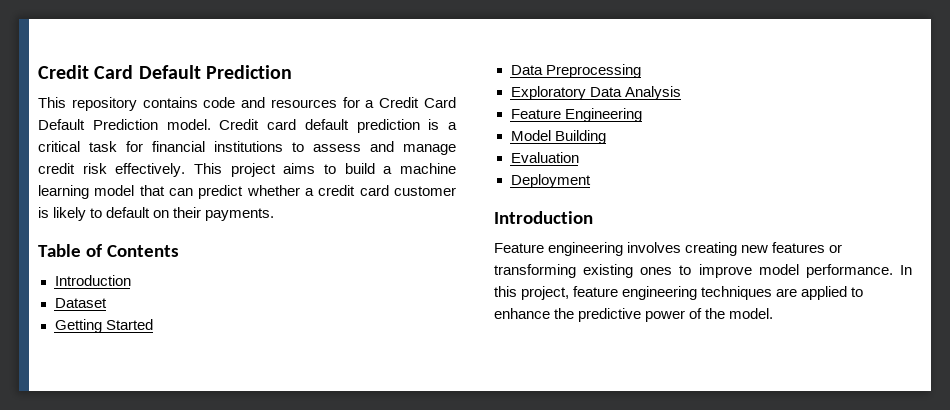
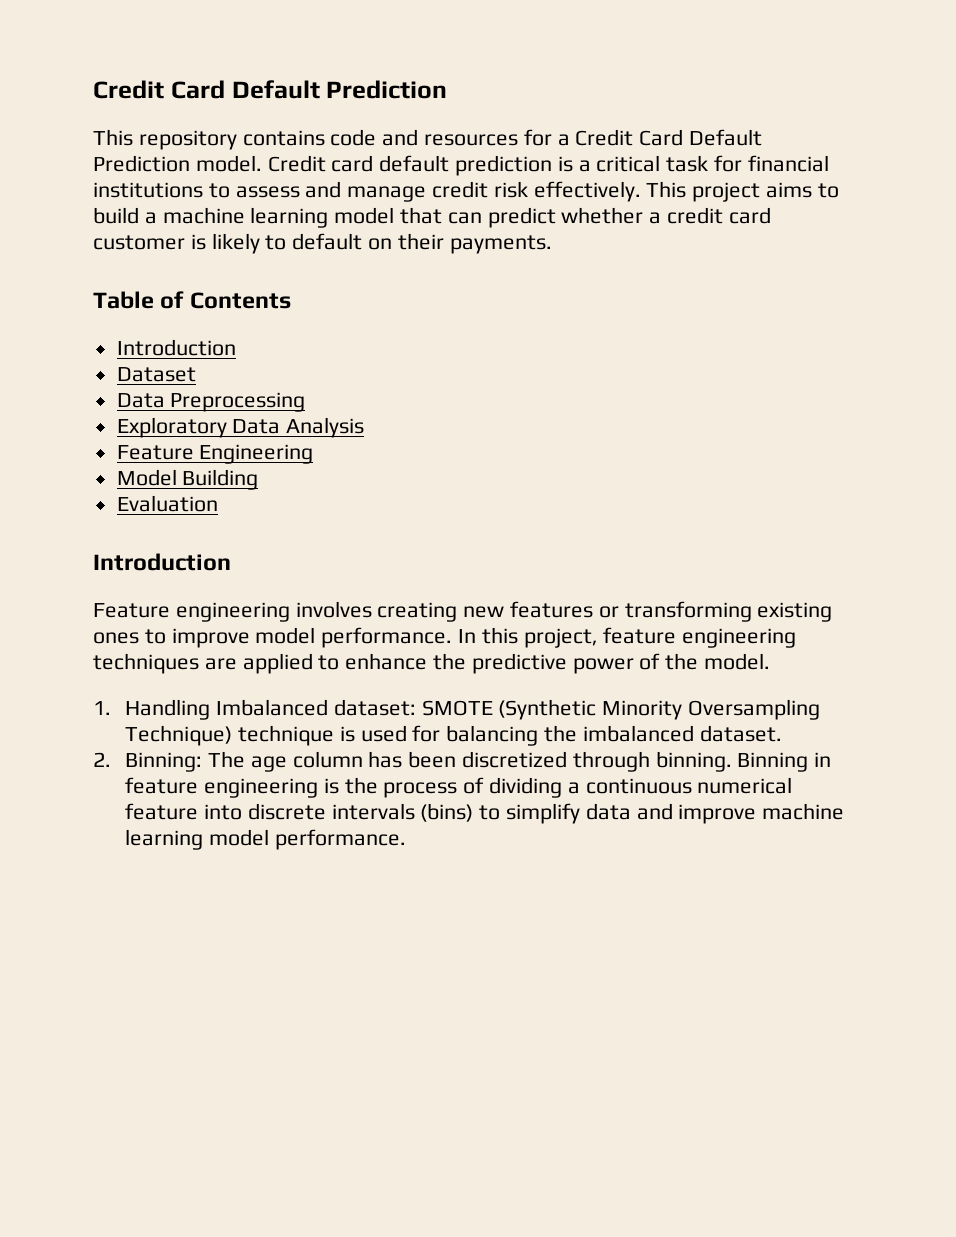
[54,319,153,333] // Getting Started -> (196, 374) none
[510,174,591,188] // Deployment -> (218, 503) none
(774, 313) none -> [93,699,820,720] [125,725,782,746] [93,751,832,772] [125,777,793,798] [125,803,845,824] [125,829,406,850] // 1. Handling Imbalanced dataset: SMOTE (Synthetic Minority Oversampling Technique) technique is used for balancing the imbalanced dataset. // 2. Binning: The age column has been discretized through binning. Binning in feature engineering is the process of dividing a continuous numerical feature into discrete intervals (bins) to simplify data and improve machine learning model performance.

